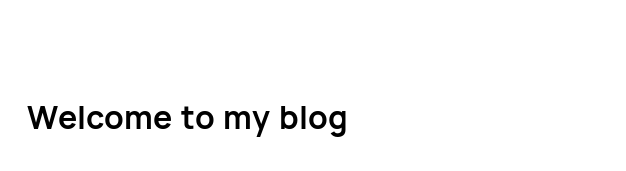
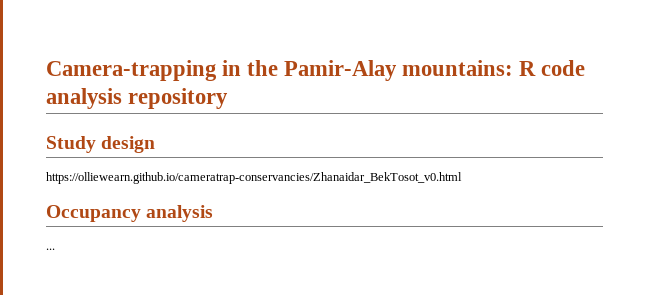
[27,106,348,137] Welcome to my blog -> [46,60,586,81] [46,88,229,109] [46,136,156,153] [46,172,462,184] [46,205,214,222] [46,248,55,250] Camera-trapping in the Pamir-Alay mountains: R code analysis repository // Study design // https://olliewearn.github.io/cameratrap-conservancies/Zhanaidar_BekTosot_v0.html // Occupancy analysis // ...

